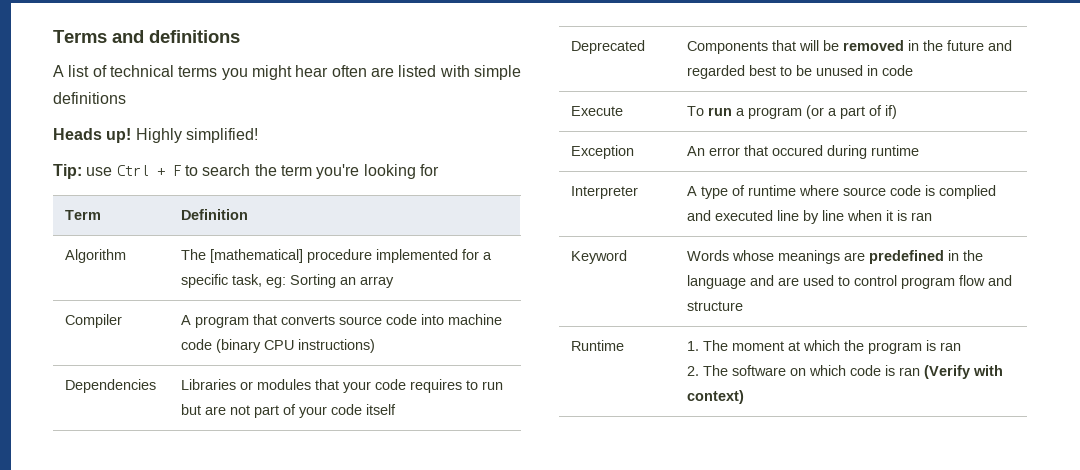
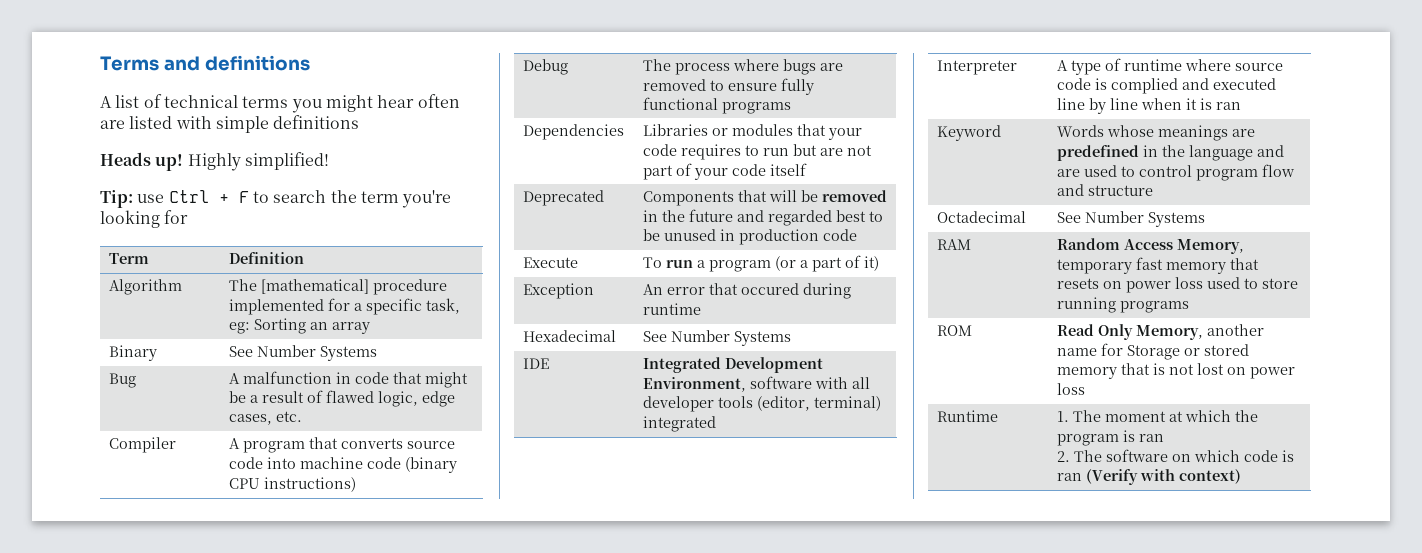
(395, 282) none -> [109,345,158,361] [229,345,378,361] [109,373,137,388] [229,371,469,388] [229,390,456,407] [229,411,303,425] // Binary | See Number Systems // Bug | A malfunction in code that might be a result of flawed logic, edge cases, etc.
(376, 346) none -> [523,59,569,75] [643,59,844,75] [643,78,815,95] [643,97,792,114] // Debug | The process where bugs are removed to ensure fully functional programs
(879, 70) none -> [739,229,820,245] production
[885,105,898,119] if) -> [864,256,880,271] it)
(920, 150) none -> [523,330,617,342] [643,330,792,346] [523,358,550,369] [643,357,824,373] [643,376,871,392] [643,396,882,412] [643,416,717,432] // Hexadecimal | See Number Systems // IDE | Integrated Development Environment, software with all developer tools (editor, terminal) integrated
(744, 306) none -> [937,211,1027,223] [1057,211,1206,227] [937,239,972,250] [1057,238,1245,254] [1057,257,1260,274] [1057,277,1299,293] [1057,297,1190,313] [937,325,973,336] [1057,324,1265,340] [1057,343,1250,360] [1057,363,1296,379] [1057,383,1086,395] // Octadecimal | See Number Systems // RAM | Random Access Memory, temporary fast memory that resets on power loss used to store running programs // ROM | Read Only Memory, another name for Storage or stored memory that is not lost on power loss

